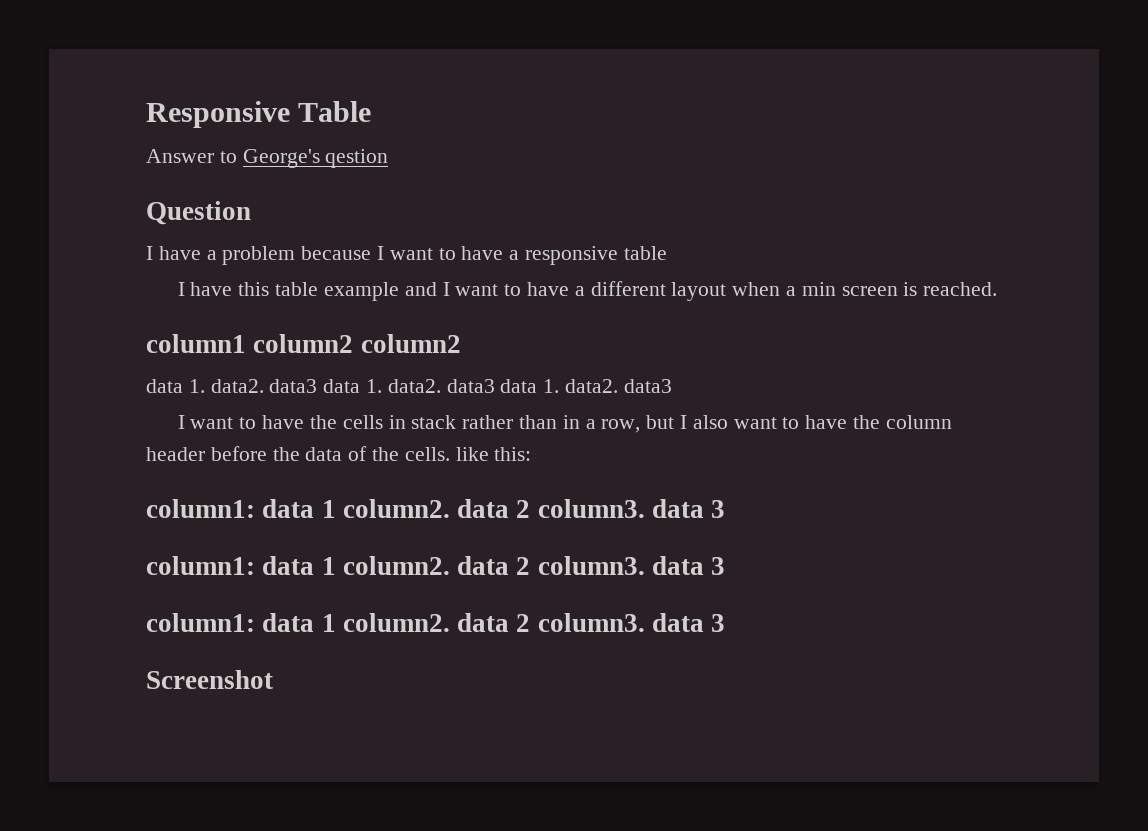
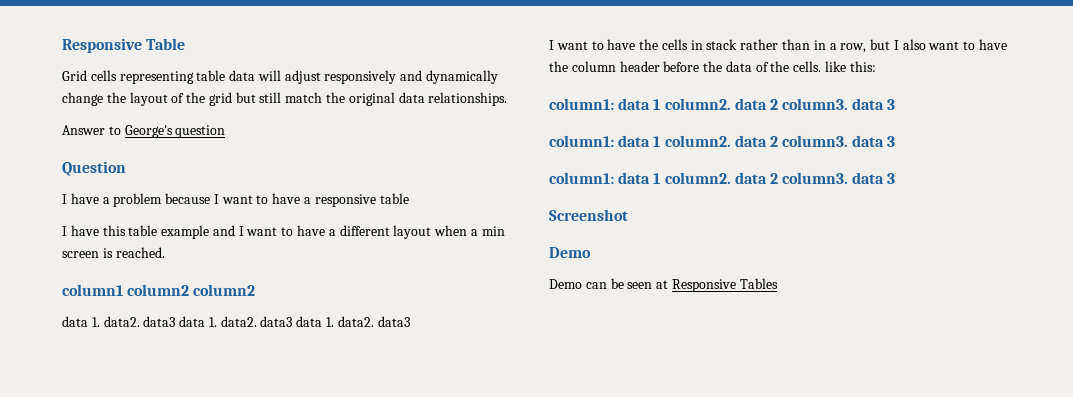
(372, 111) none -> [62,70,499,84] [62,92,508,106] // Grid cells representing table data will adjust responsively and dynamically change the layout of the grid but still match the original data relationships.
[325,149,389,168] qestion -> [175,125,226,138] question
(273, 679) none -> [549,247,591,258] [549,278,778,292] // Demo // Demo can be seen at Responsive Tables

